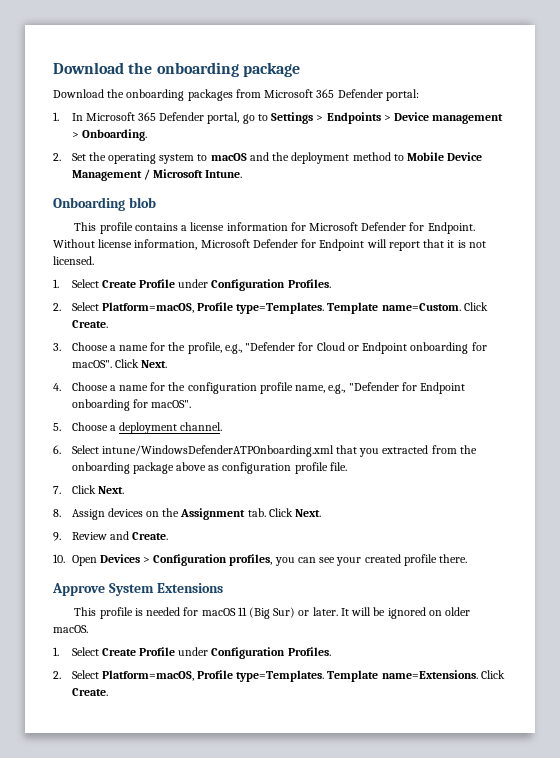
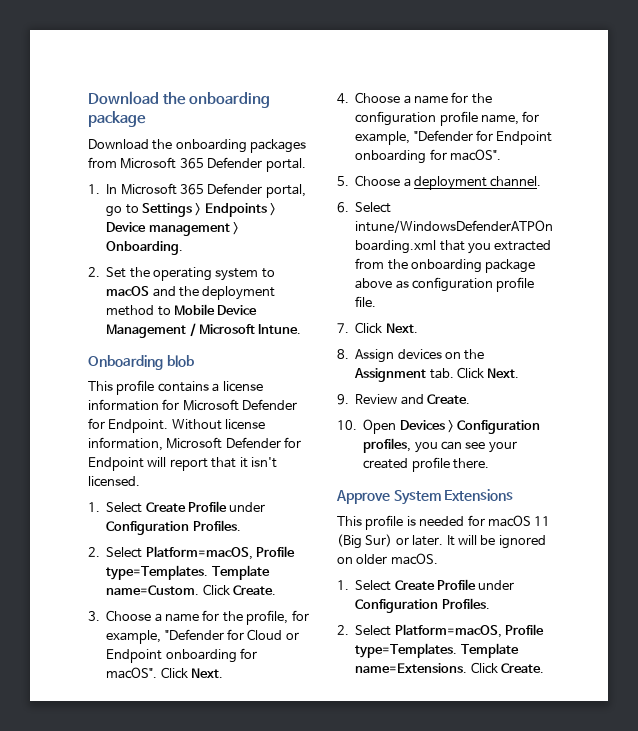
[385,89,419,101] portal: -> [265,158,306,172] portal.
[457,240,486,248] is not -> [250,457,277,468] isn't
[224,344,242,354] e.g., -> [291,610,309,621] [106,630,162,644] for example,
[328,384,346,394] e.g., -> [522,111,540,122] [355,131,411,145] for example,

